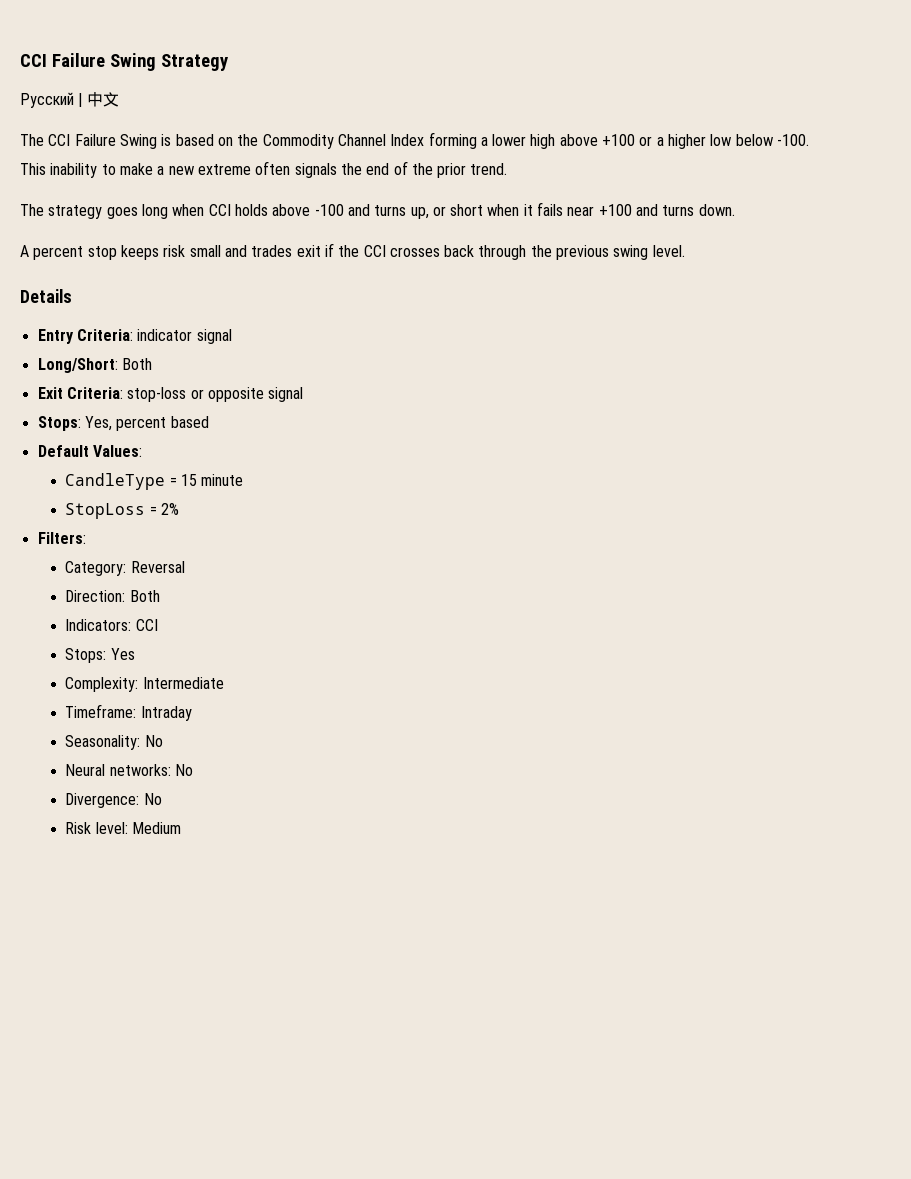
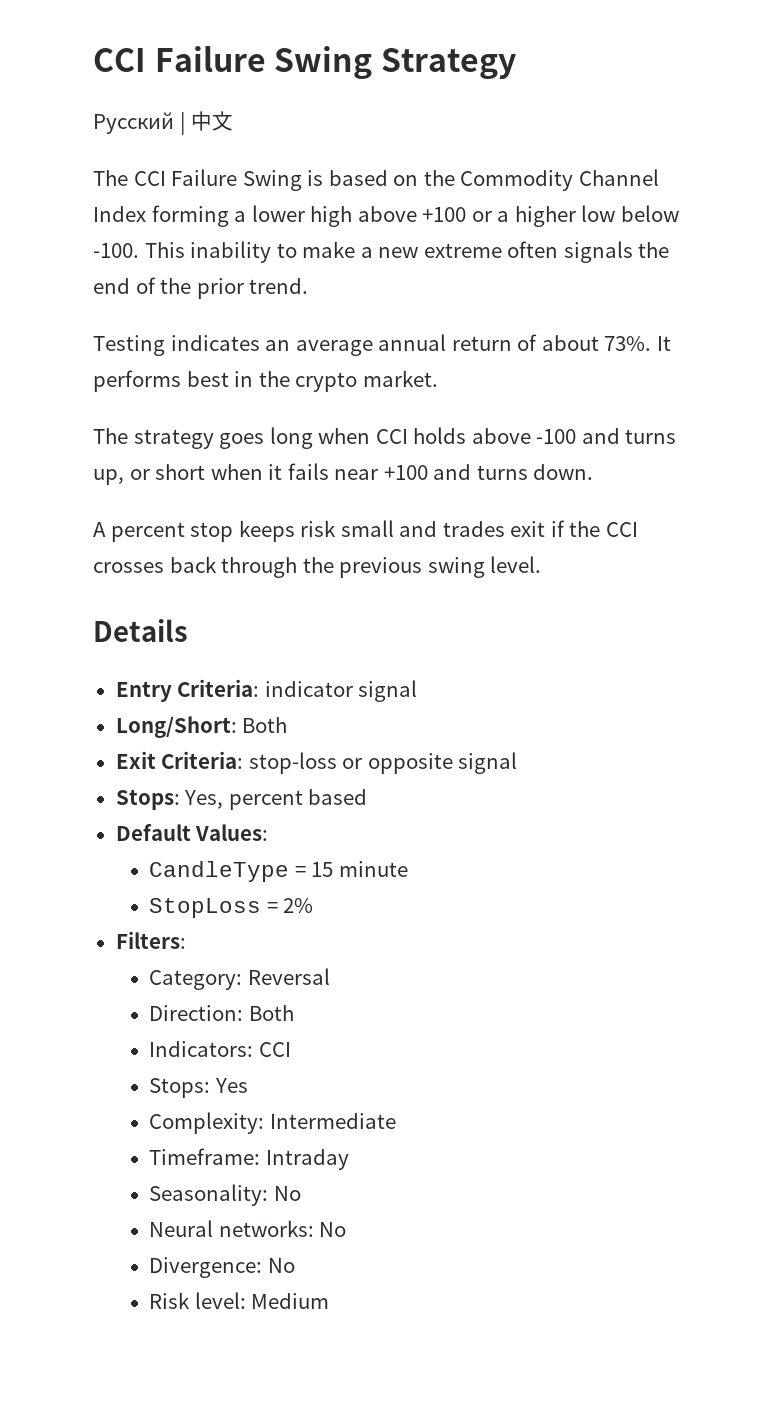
(508, 169) none -> [93,334,671,356] [93,370,438,392] // Testing indicates an average annual return of about 73%. It performs best in the crypto market.

